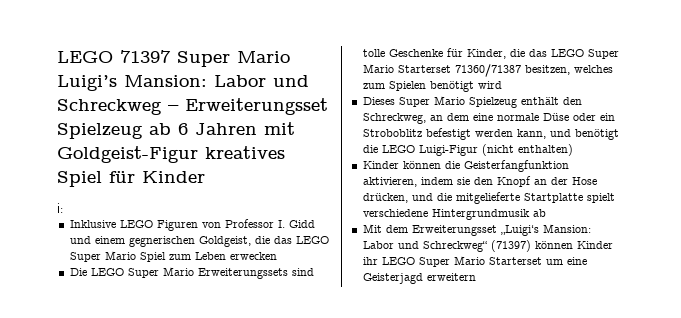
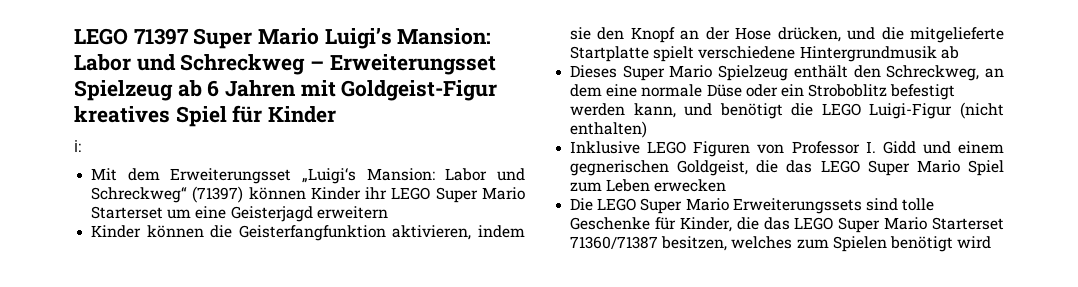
(63, 208) none -> [91,168,525,184] [91,186,525,203] [91,206,388,222] [91,225,525,241] [570,27,1004,43] [570,46,959,62] [570,65,1004,81] [570,84,956,100] [570,102,1004,119] [570,121,648,138] // Mit dem Erweiterungsset „Luigi‘s Mansion: Labor und Schreckweg“ (71397) können Kinder ihr LEGO Super Mario Starterset um eine Geisterjagd erweitern // Kinder können die Geisterfangfunktion aktivieren, indem sie den Knopf an der Hose drücken, und die mitgelieferte Startplatte spielt verschiedene Hintergrundmusik ab // Dieses Super Mario Spielzeug enthält den Schreckweg, an dem eine normale Düse oder ein Stroboblitz befestigt werden kann, und benötigt die LEGO Luigi-Figur (nicht enthalten)
[362,96,582,108] [362,113,615,124] [362,128,619,140] [362,144,573,156] [362,160,569,172] [362,176,597,187] [362,192,615,204] [362,209,546,220] [362,224,591,236] [362,240,613,252] [362,256,587,267] [362,273,476,284] // Dieses Super Mario Spielzeug enthält den Schreckweg, an dem eine normale Düse oder ein Stroboblitz befestigt werden kann, und benötigt die LEGO Luigi-Figur (nicht enthalten) // Kinder können die Geisterfangfunktion aktivieren, indem sie den Knopf an der Hose drücken, und die mitgelieferte Startplatte spielt verschiedene Hintergrundmusik ab // Mit dem Erweiterungsset „Luigi‘s Mansion: Labor und Schreckweg“ (71397) können Kinder ihr LEGO Super Mario Starterset um eine Geisterjagd erweitern -> (992, 242) none

